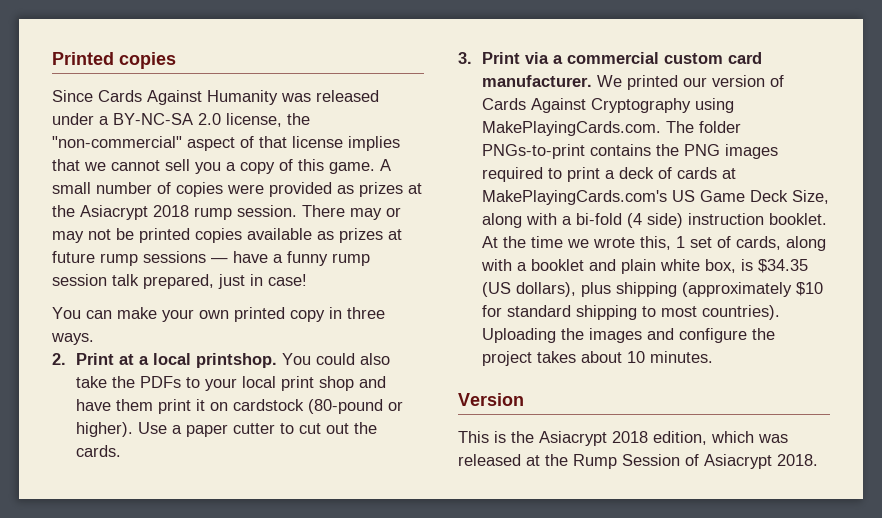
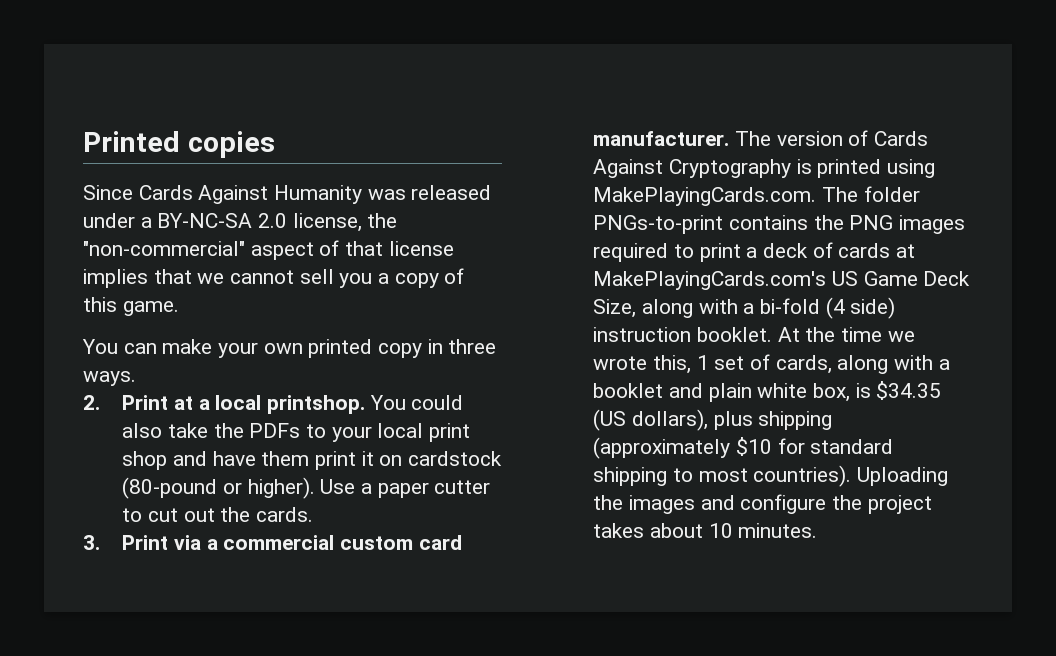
[380,159,391,171] [52,182,422,197] [52,205,401,220] [52,228,402,243] [52,251,370,266] [52,274,307,289] A small number of copies were provided as prizes at the Asiacrypt 2018 rump session. There may or may not be printed copies available as prizes at future rump sessions — have a funny rump session talk prepared, just in case! -> (179, 308) none
[597,75,708,90] We printed our -> [735,131,772,146] The
(692, 105) none -> [796,159,882,178] is printed
[458,393,524,406] [458,431,788,446] [458,454,818,469] // Version // This is the Asiacrypt 2018 edition, which was released at the Rump Session of Asiacrypt 2018. -> (818, 530) none

